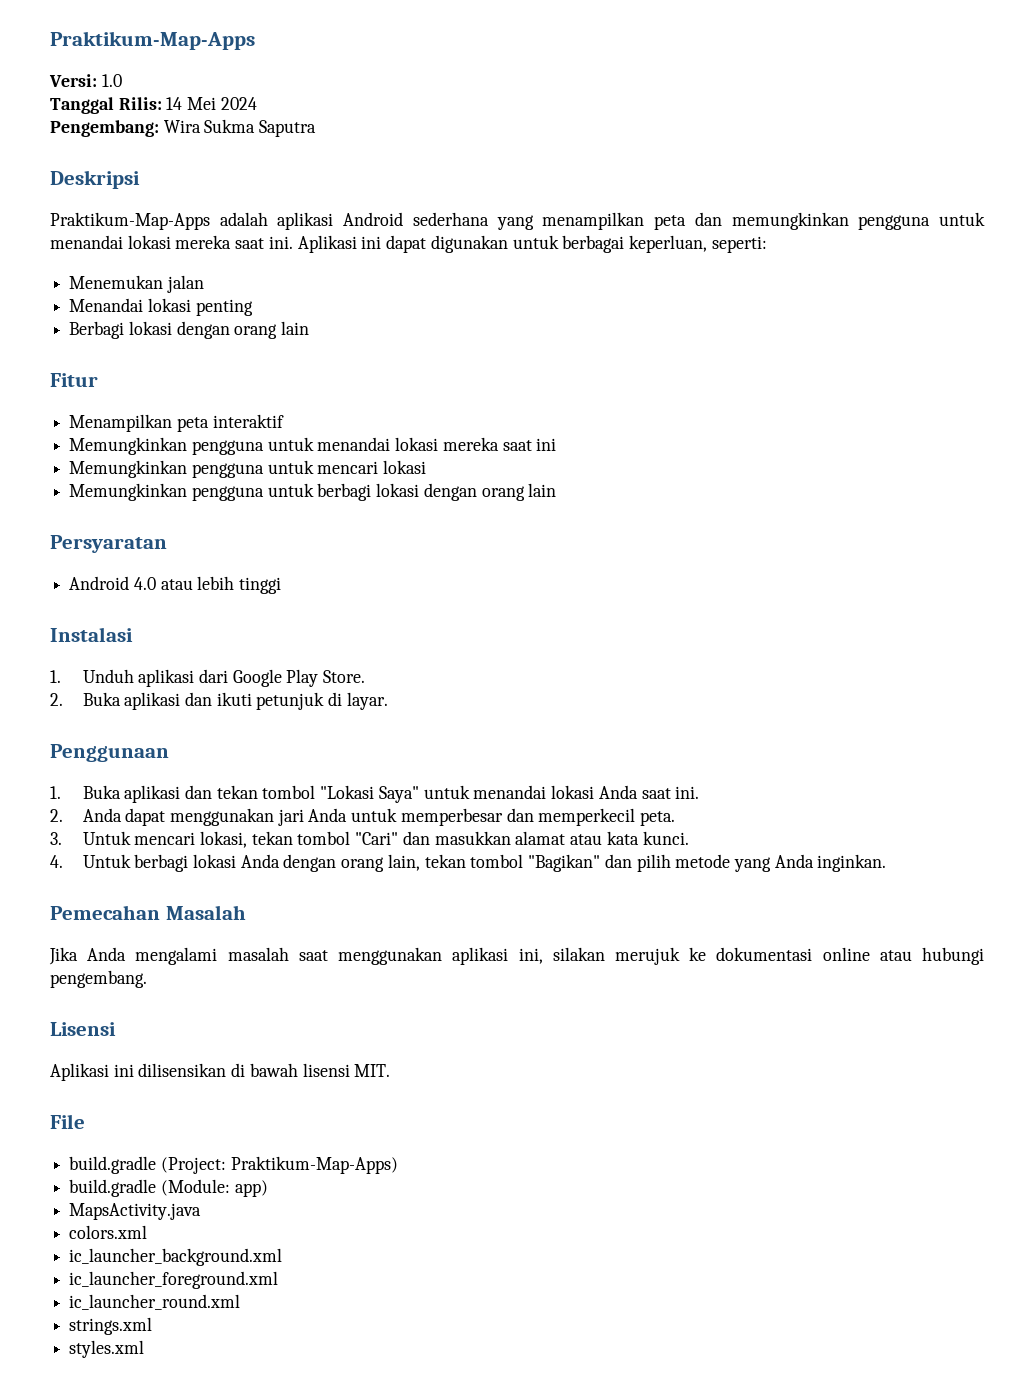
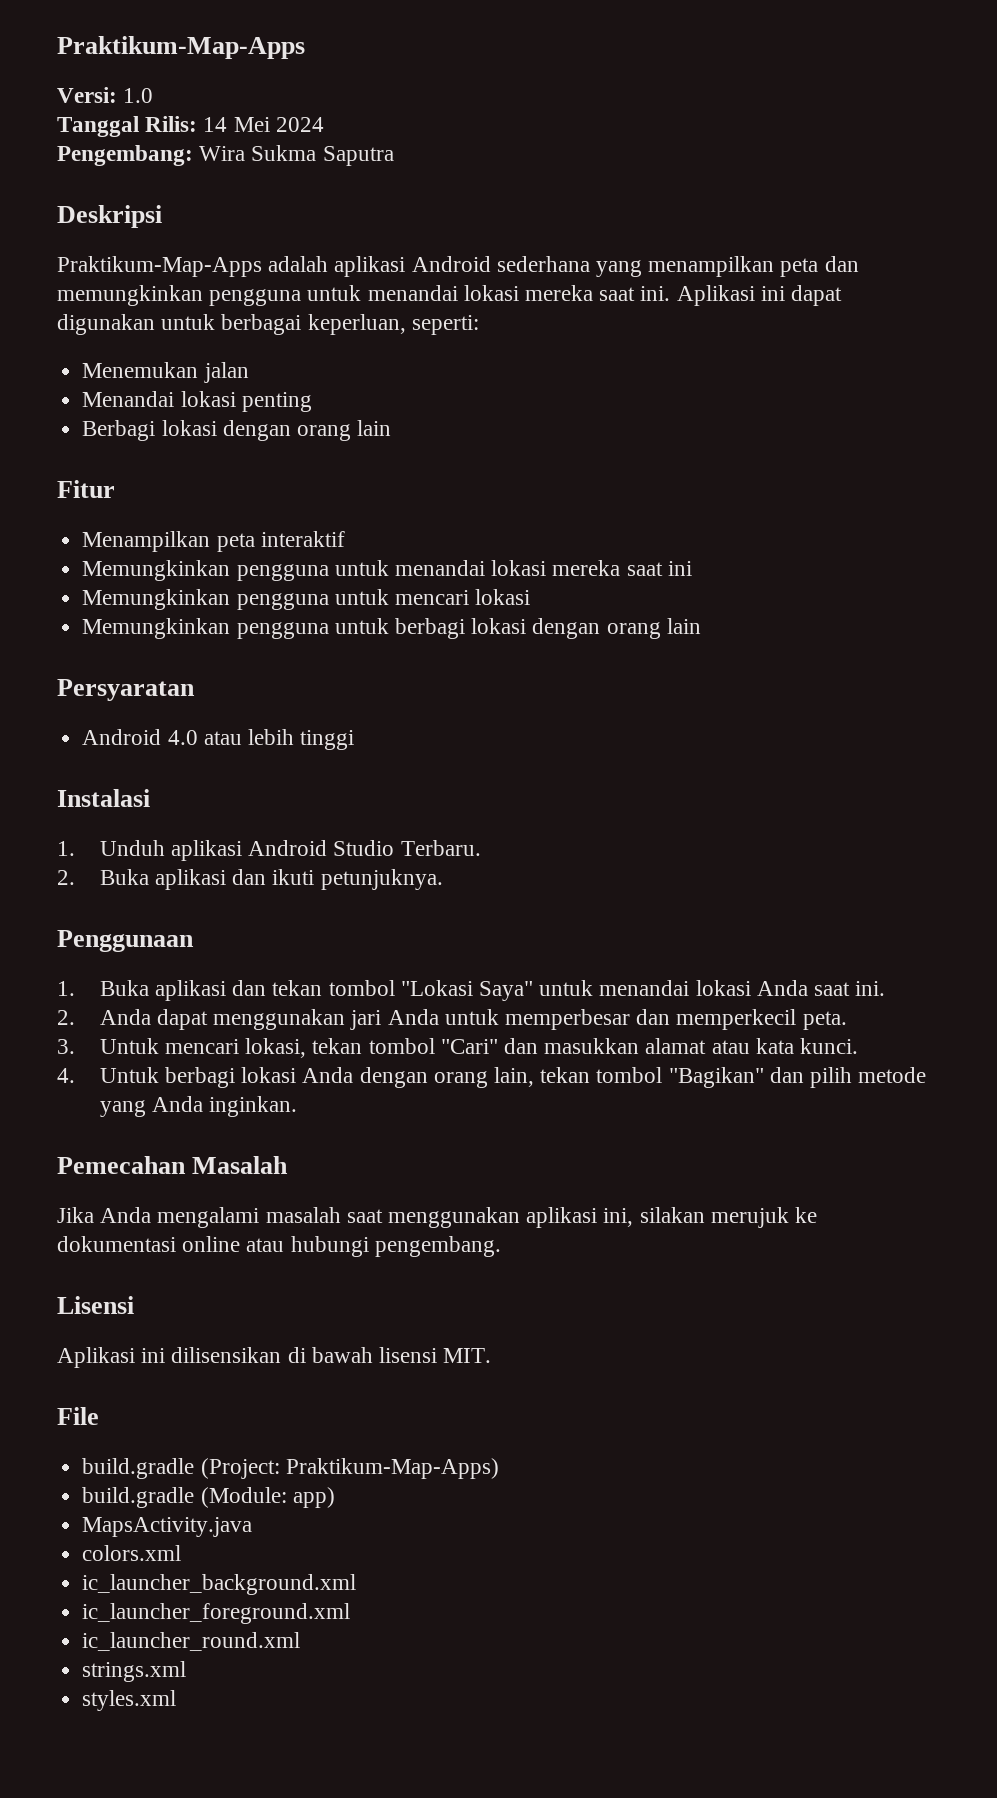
[199,669,366,687] dari Google Play Store. -> [248,840,481,856] Android Studio Terbaru.
[256,692,388,710] petunjuk di layar. -> [320,869,443,890] petunjuknya.

